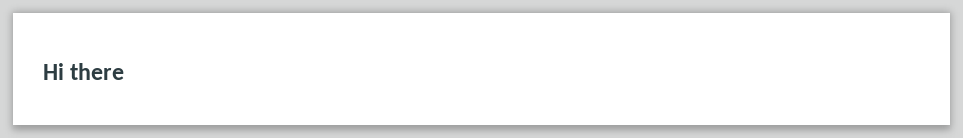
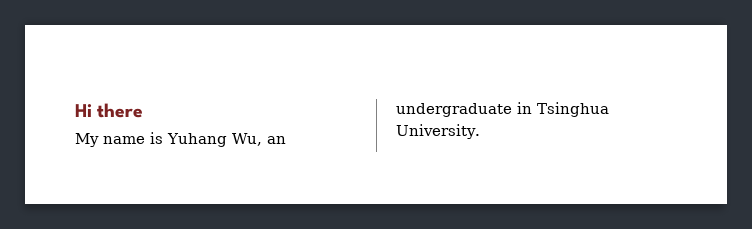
(125, 71) none -> [75,132,286,147] [396,102,609,117] [396,124,480,139] // My name is Yuhang Wu, an undergraduate in Tsinghua University.

